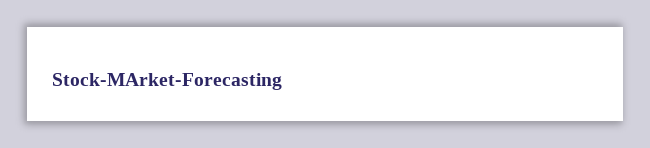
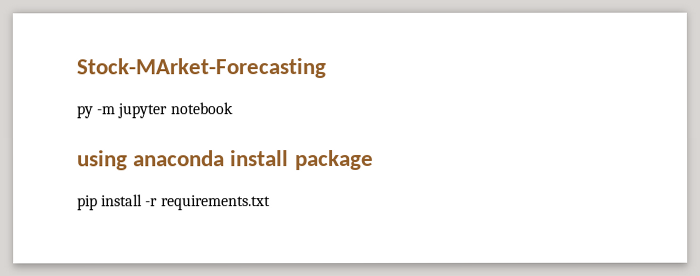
(282, 81) none -> [76,102,233,119] [77,149,374,171] [77,194,271,211] // py -m jupyter notebook // using anaconda install package // pip install -r requirements.txt

